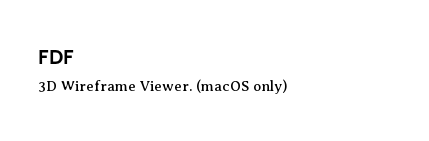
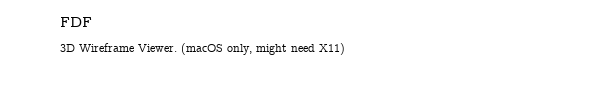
[253,79,287,94] only) -> [227,43,345,55] only, might need X11)

